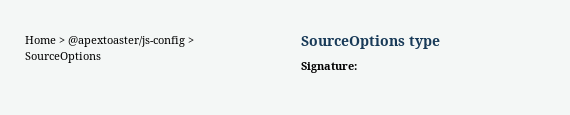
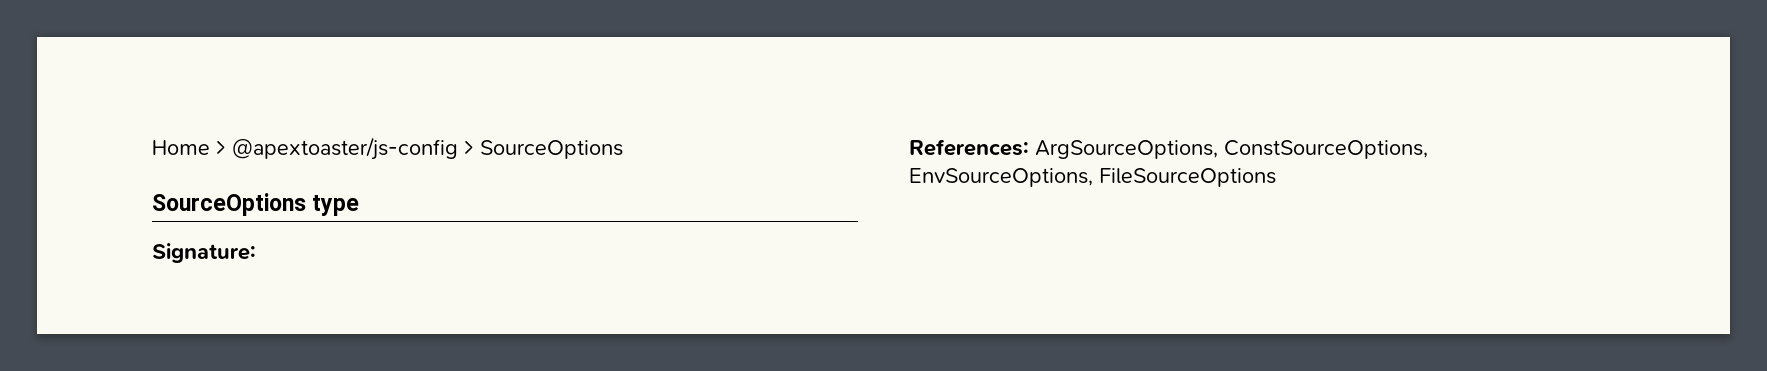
(357, 67) none -> [909,139,1428,159] [909,168,1276,187] // References: ArgSourceOptions, ConstSourceOptions, EnvSourceOptions, FileSourceOptions

